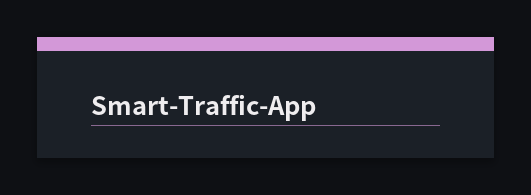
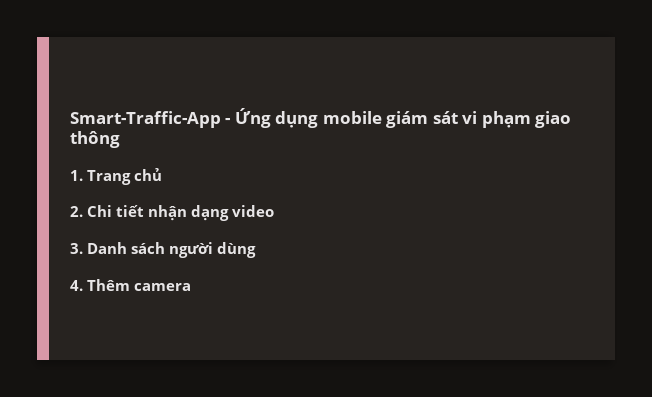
(316, 107) none -> [225,108,572,128] [70,131,120,148] [70,168,163,185] [70,205,275,221] [70,242,257,258] [70,279,192,291] - Ứng dụng mobile giám sát vi phạm giao thông // 1. Trang chủ // 2. Chi tiết nhận dạng video // 3. Danh sách người dùng // 4. Thêm camera

